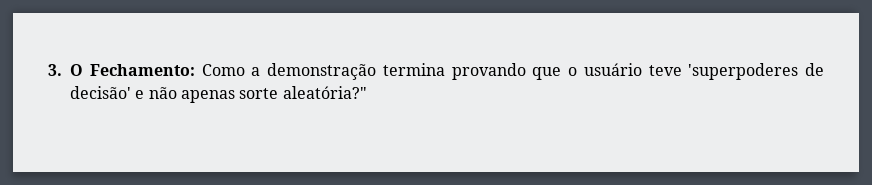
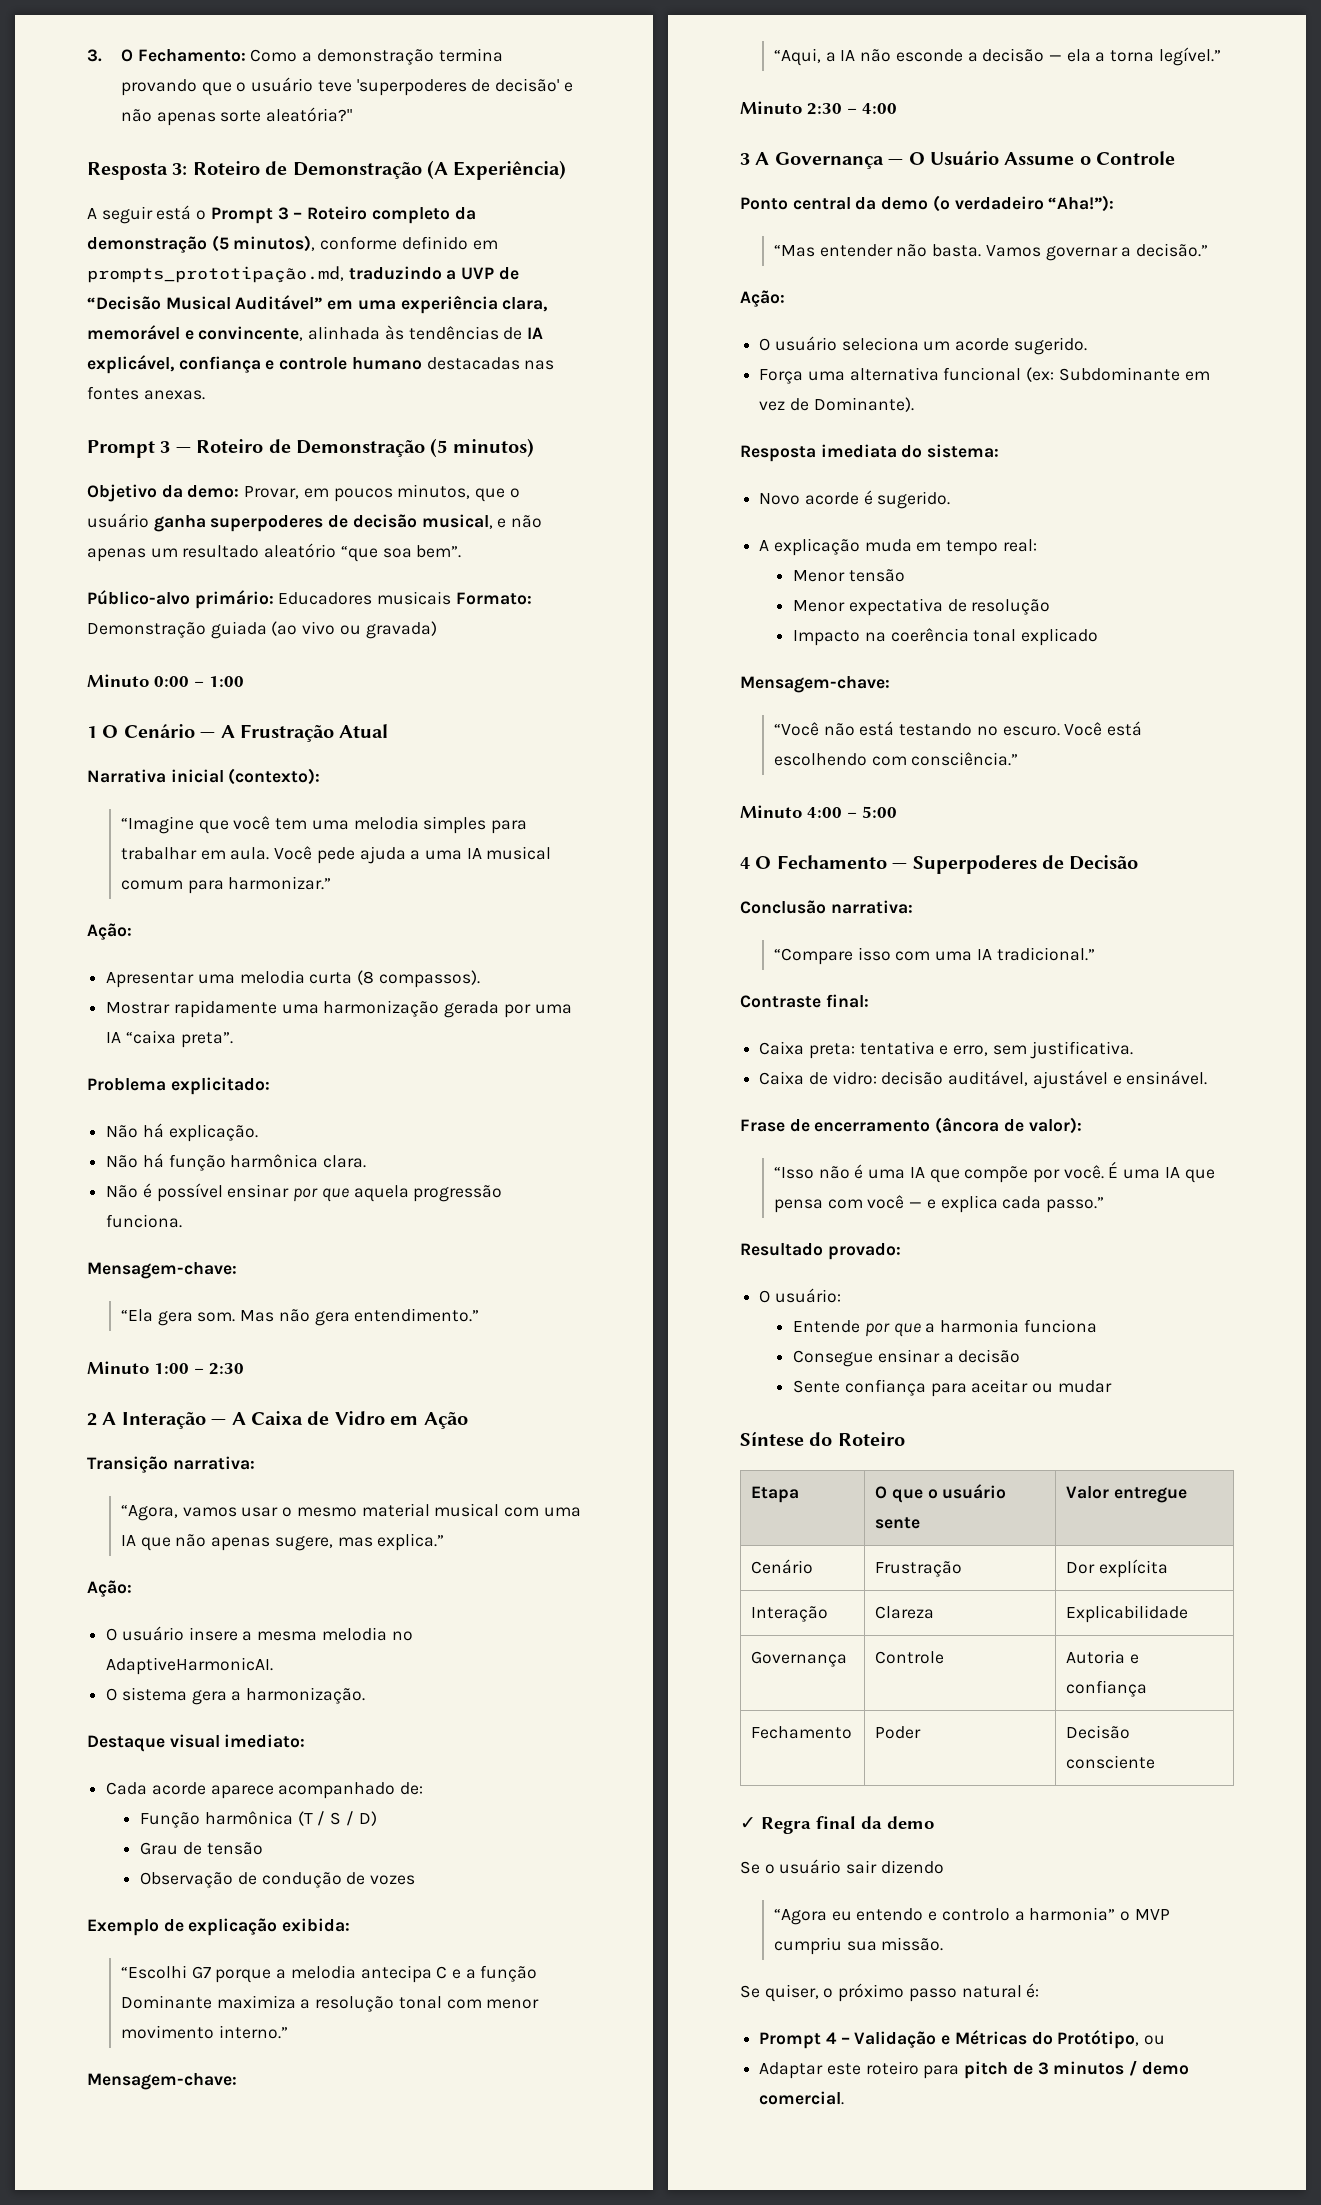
(367, 92) none -> [87,160,567,180] [87,205,476,224] [87,235,498,254] [87,266,519,283] [87,295,548,314] [87,325,544,341] [87,355,555,374] [87,386,205,400] [87,438,534,458] [87,484,520,502] [87,513,543,532] [87,543,462,562] [87,590,532,609] [87,621,437,639] [87,674,244,687] [87,724,389,742] [87,768,321,785] [120,816,528,834] [120,846,552,864] [120,876,332,894] [87,923,132,941] [106,970,480,988] [106,1000,572,1018] [106,1030,233,1048] [87,1077,270,1095] [106,1123,258,1142] [106,1153,367,1171] [106,1183,503,1202] [106,1214,183,1228] [87,1262,237,1279] [120,1308,480,1326] [87,1361,244,1375] [87,1411,468,1429] [87,1456,255,1474] [120,1503,581,1521] [120,1533,445,1551] [87,1580,132,1598] [106,1626,413,1641] [106,1657,274,1675] [106,1687,366,1705] [87,1734,306,1752] [106,1782,424,1799] [140,1811,377,1828] [140,1842,263,1855] [140,1872,416,1888] [87,1918,351,1936] [120,1965,538,1983] [120,1995,540,2012] [120,2025,288,2039] [87,2073,237,2090] [773,47,1221,66] [740,101,897,115] [740,151,1176,169] [740,195,1115,212] [773,243,1209,261] [740,290,785,308] [759,336,1087,355] [759,367,1210,384] [759,397,914,412] [740,444,1000,462] [759,490,951,509] [759,538,1037,556] [793,569,905,582] [793,598,1051,616] [793,628,1099,646] [740,676,890,693] [773,721,1143,736] [773,752,1019,766] [740,805,897,818] [740,855,1139,874] [740,900,913,914] [773,947,1095,965] [740,994,869,1008] [759,1041,1133,1059] [759,1070,1208,1089] [740,1117,1082,1134] [773,1161,1215,1183] [773,1195,1105,1213] [740,1243,901,1260] [759,1288,841,1303] [793,1319,1097,1337] [793,1349,1021,1367] [793,1379,1112,1397] [740,1432,905,1446] [751,1486,800,1503] [875,1484,1007,1503] [875,1517,921,1529] [1066,1486,1187,1503] [751,1559,814,1574] [875,1561,963,1577] [1066,1559,1168,1578] [751,1606,829,1622] [875,1606,935,1619] [1066,1605,1189,1623] [751,1651,848,1667] [875,1651,945,1664] [1066,1650,1139,1664] [1066,1680,1148,1697] [751,1726,853,1739] [875,1726,922,1739] [1066,1725,1131,1739] [1066,1755,1156,1769] [740,1816,934,1834] [740,1859,944,1874] [773,1907,1170,1925] [773,1937,944,1955] [740,1983,1040,2002] [759,2030,1166,2049] [759,2060,1189,2079] [759,2091,845,2105] // Resposta 3: Roteiro de Demonstração (A Experiência) // A seguir está o Prompt 3 – Roteiro completo da demonstração (5 minutos), conforme definido em prompts_prototipação.md, traduzindo a UVP de “Decisão Musical Auditável” em uma experiência clara, memorável e convincente, alinhada às tendências de IA explicável, confiança e controle humano destacadas nas fontes anexas. // Prompt 3 — Roteiro de Demonstração (5 minutos) // Objetivo da demo: Provar, em poucos minutos, que o usuário ganha superpoderes de decisão musical, e não apenas um resultado aleatório “que soa bem”. // Público-alvo primário: Educadores musicais Formato: Demonstração guiada (ao vivo ou gravada) // Minuto 0:00 – 1:00 // 1 O Cenário — A Frustração Atual // Narrativa inicial (contexto): // “Imagine que você tem uma melodia simples para trabalhar em aula. Você pede ajuda a uma IA musical comum para harmonizar.” // Ação: // Apresentar uma melodia curta (8 compassos). // Mostrar rapidamente uma harmonização gerada por uma IA “caixa preta”. // Problema explicitado: // Não há explicação. // Não há função harmônica clara. // Não é possível ensinar por que aquela progressão funciona. // Mensagem-chave: // “Ela gera som. Mas não gera entendimento.” // Minuto 1:00 – 2:30 // 2 A Interação — A Caixa de Vidro em Ação // Transição narrativa: // “Agora, vamos usar o mesmo material musical com uma IA que não apenas sugere, mas explica.” // Ação: // O usuário insere a mesma melodia no AdaptiveHarmonicAI. // O sistema gera a harmonização. // Destaque visual imediato: // Cada acorde aparece acompanhado de: // Função harmônica (T / S / D) // Grau de tensão // Observação de condução de vozes // Exemplo de explicação exibida: // “Escolhi G7 porque a melodia antecipa C e a função Dominante maximiza a resolução tonal com menor movimento interno.” // Mensagem-chave: // “Aqui, a IA não esconde a decisão — ela a torna legível.” // Minuto 2:30 – 4:00 // 3 A Governança — O Usuário Assume o Controle // Ponto central da demo (o verdadeiro “Aha!”): // “Mas entender não basta. Vamos governar a decisão.” // Ação: // O usuário seleciona um acorde sugerido. // Força uma alternativa funcional (ex: Subdominante em vez de Dominante). // Resposta imediata do sistema: // Novo acorde é sugerido. // A explicação muda em tempo real: // Menor tensão // Menor expectativa de resolução // Impacto na coerência tonal explicado // Mensagem-chave: // “Você não está testando no escuro. Você está escolhendo com consciência.” // Minuto 4:00 – 5:00 // 4 O Fechamento — Superpoderes de Decisão // Conclusão narrativa: // “Compare isso com uma IA tradicional.” // Contraste final: // Caixa preta: tentativa e erro, sem justificativa. // Caixa de vidro: decisão auditável, ajustável e ensinável. // Frase de encerramento (âncora de valor): // “Isso não é uma IA que compõe por você. É uma IA que pensa com você — e explica cada passo.” // Resultado provado: // O usuário: // Entende por que a harmonia funciona // Consegue ensinar a decisão // Sente confiança para aceitar ou mudar // Síntese do Roteiro // Etapa | O que o usuário sente | Valor entregue // Cenário | Frustração | Dor explícita // Interação | Clareza | Explicabilidade // Governança | Controle | Autoria e confiança // Fechamento | Poder | Decisão consciente // ✓ Regra final da demo // Se o usuário sair dizendo // “Agora eu entendo e controlo a harmonia” o MVP cumpriu sua missão. // Se quiser, o próximo passo natural é: // Prompt 4 – Validação e Métricas do Protótipo, ou // Adaptar este roteiro para pitch de 3 minutos / demo comercial.

